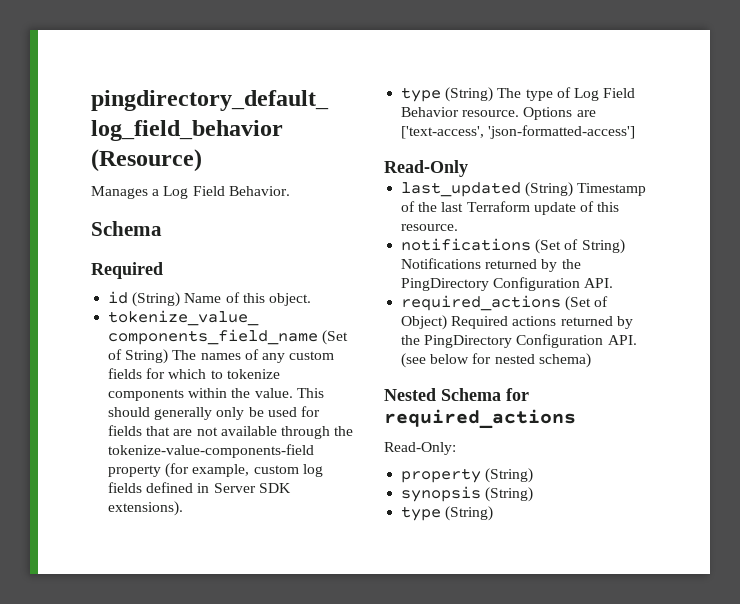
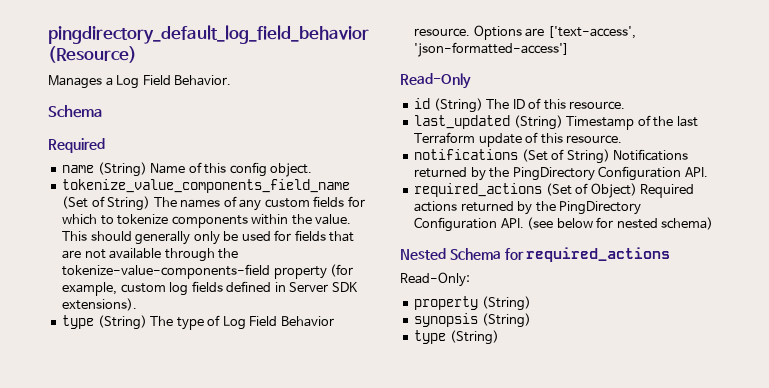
[108,291,129,304] id -> [62,165,95,173] name
(265, 298) none -> [229,162,267,177] config
(468, 168) none -> [414,98,626,113] // id (String) The ID of this resource.

